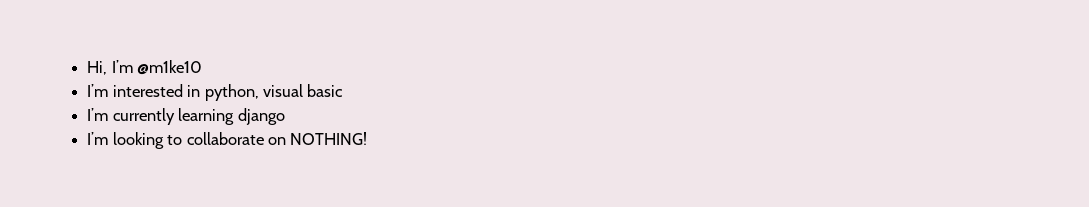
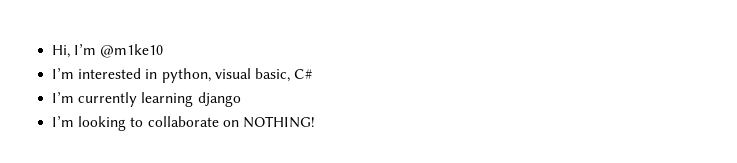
[307,84,344,97] basic -> [254,68,313,82] basic, C#

